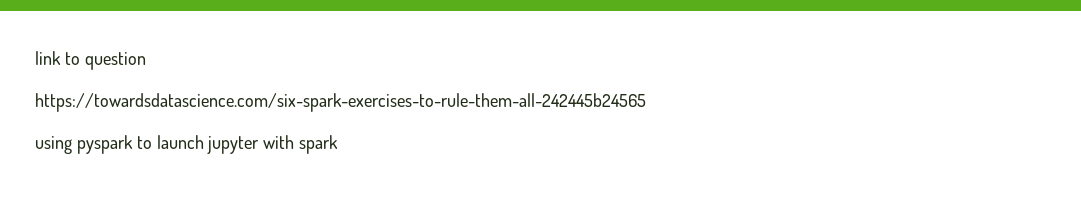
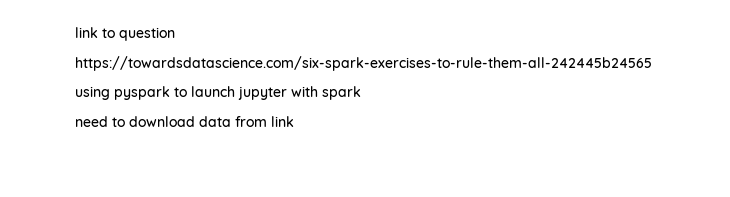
(339, 144) none -> [75,116,294,127] // need to download data from link

